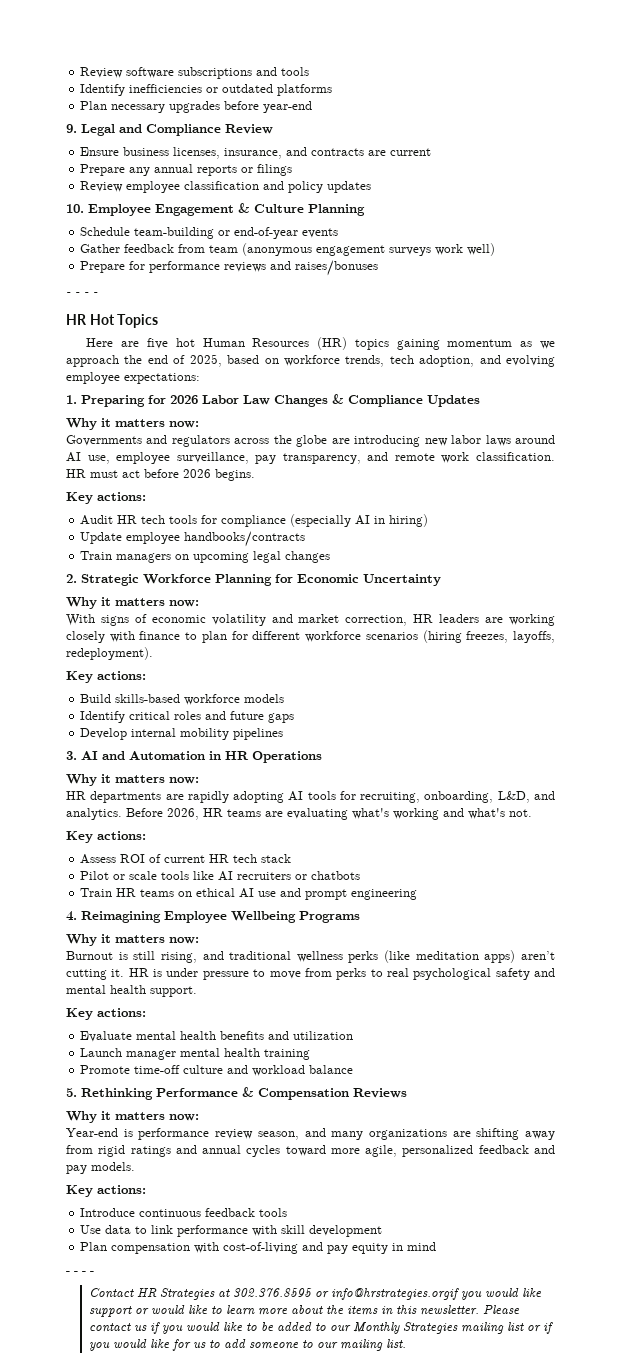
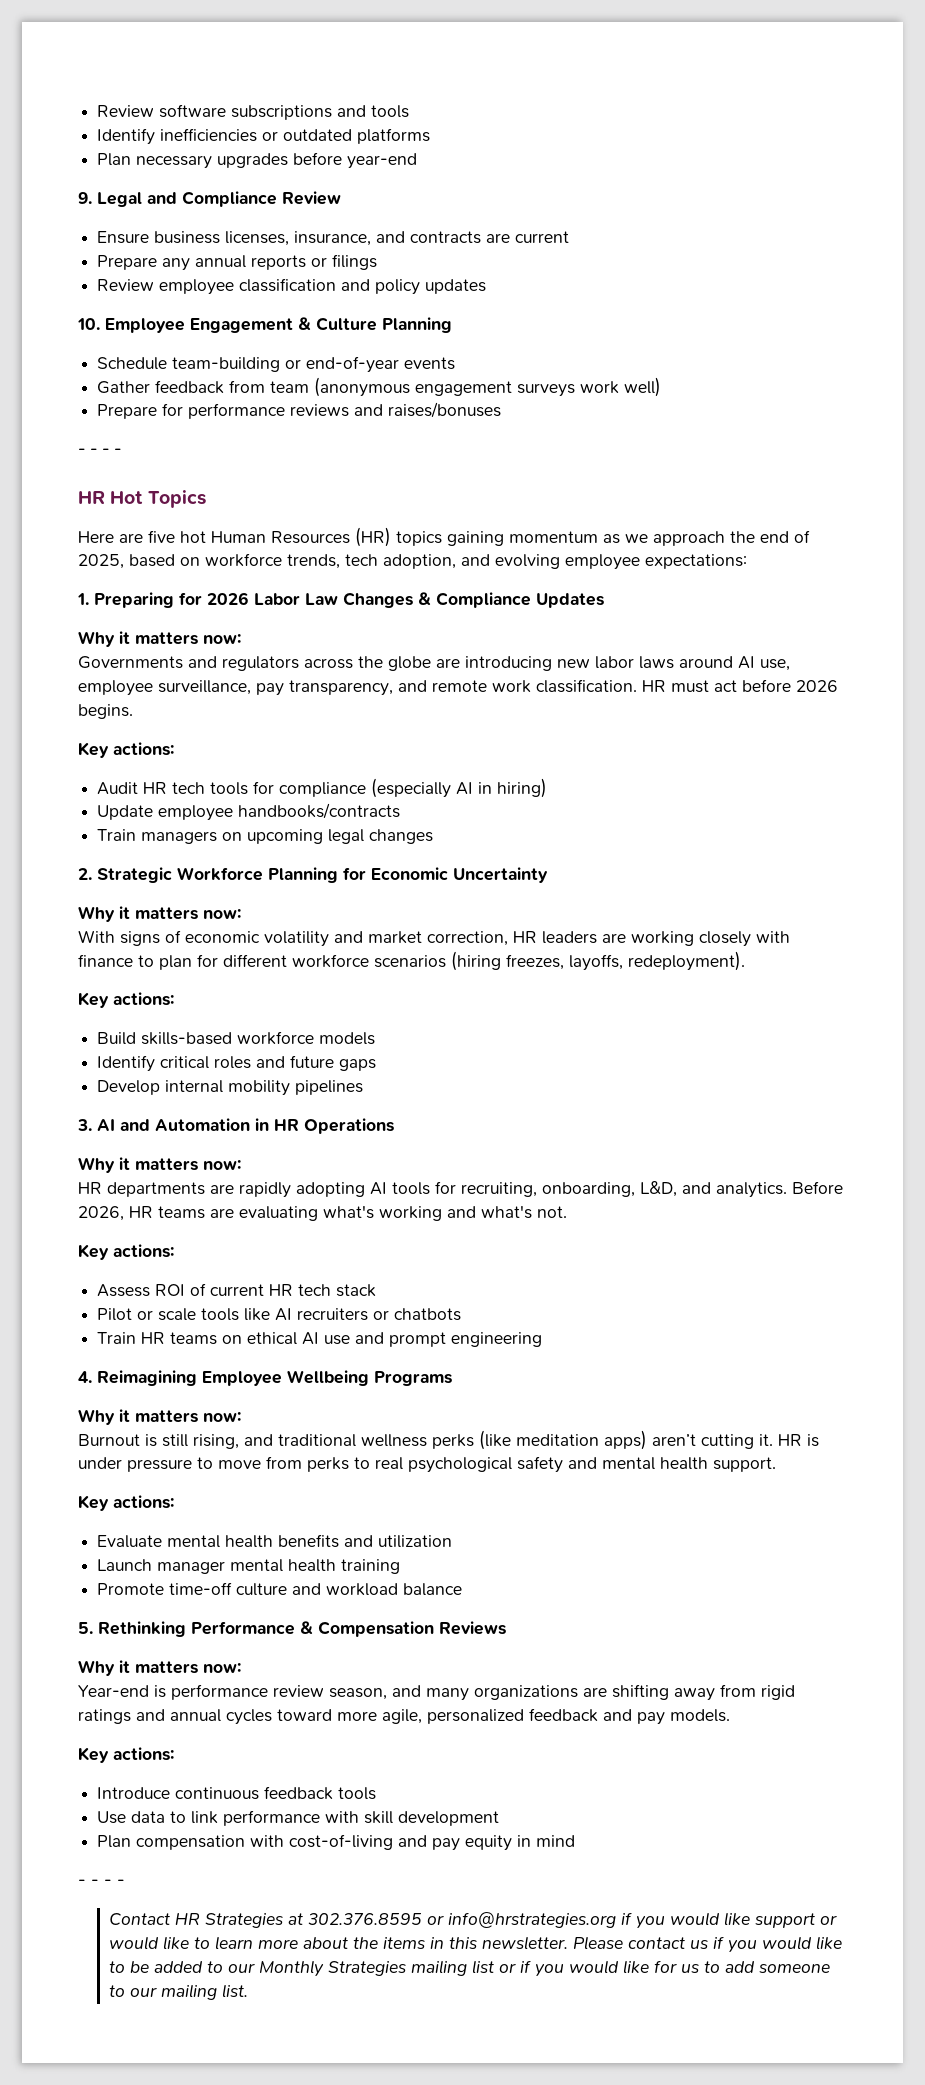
[331,1288,460,1300] info@hrstrategies.orgif -> [448,1912,633,1928] info@hrstrategies.org if

